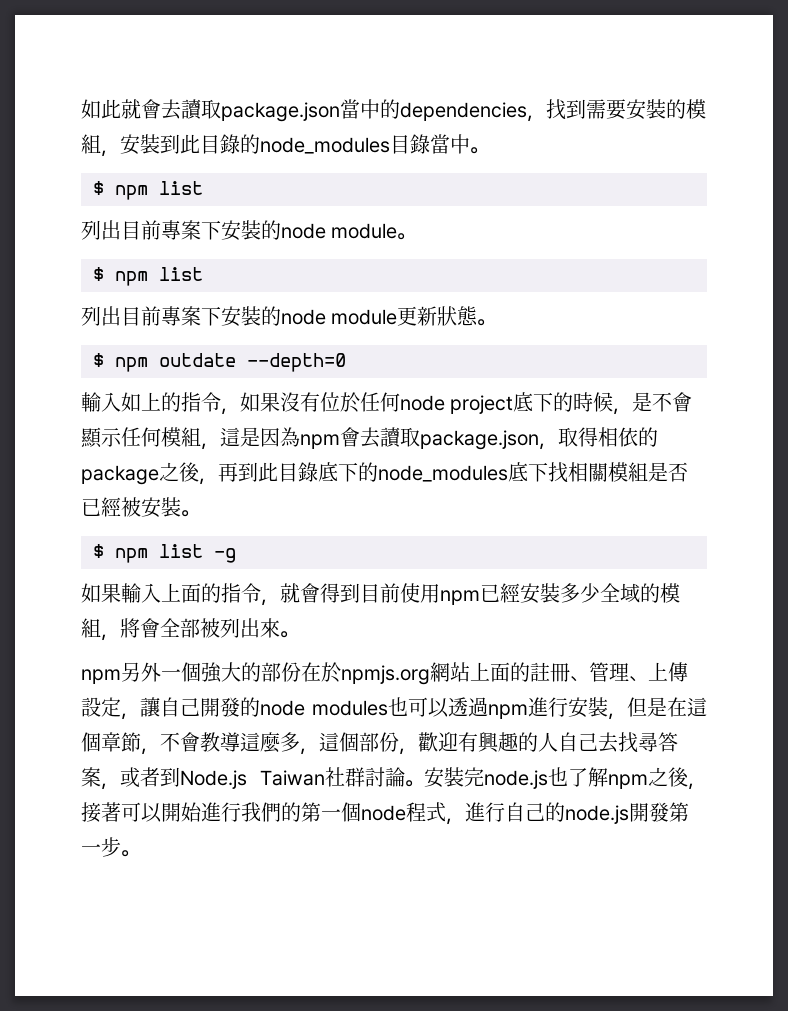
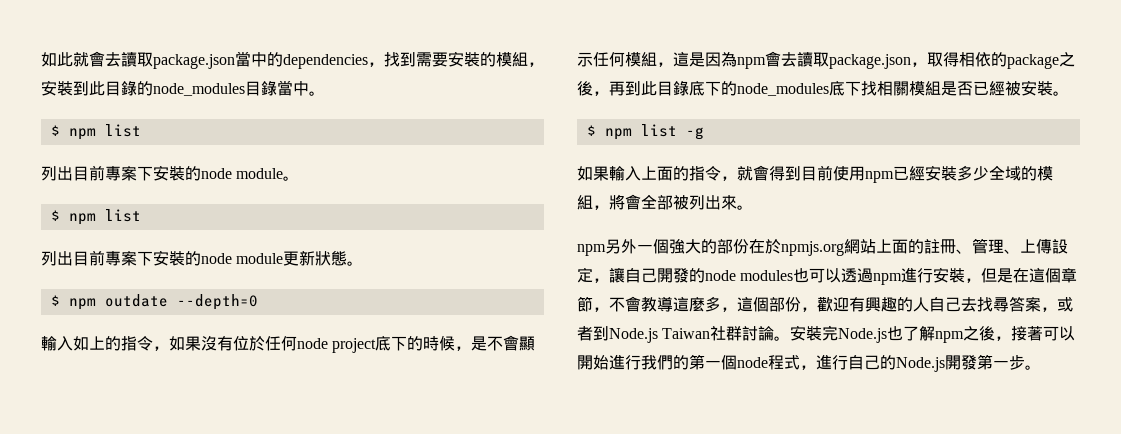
[484,770,548,789] node.js -> [838,328,888,343] Node.js
[565,805,629,824] node.js -> [896,357,945,372] Node.js

